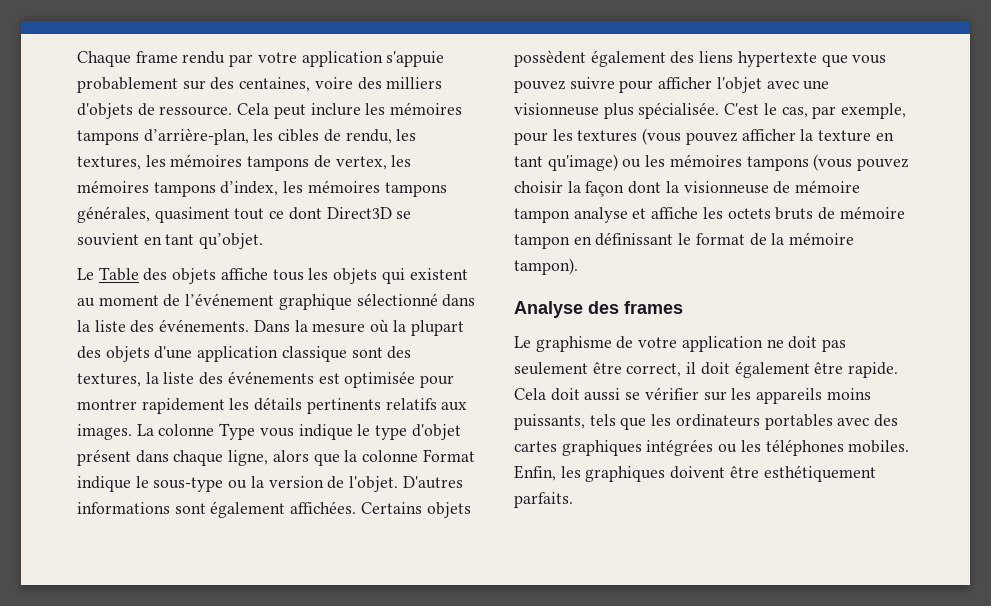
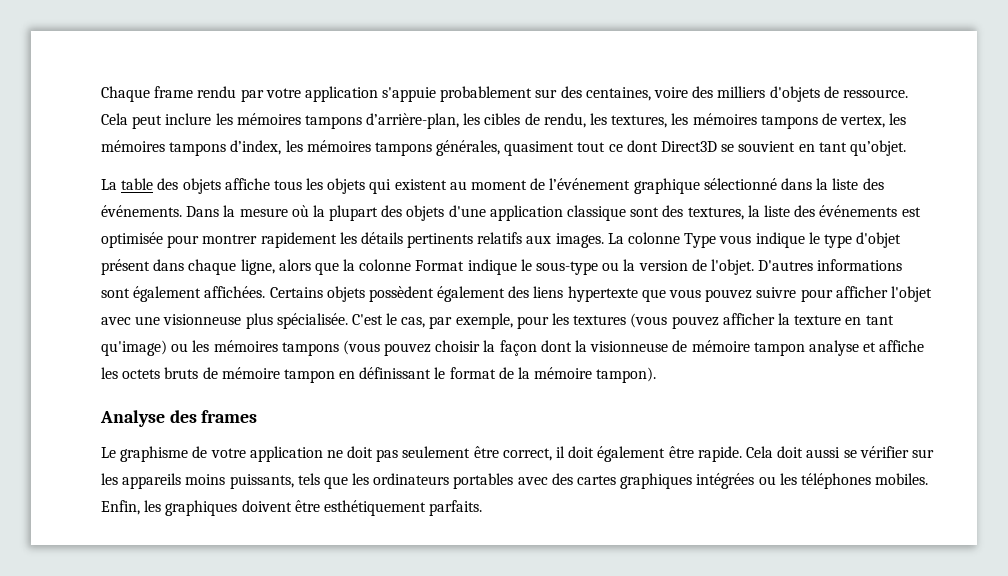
[77,267,139,281] Le Table -> [101,178,154,190] La table

